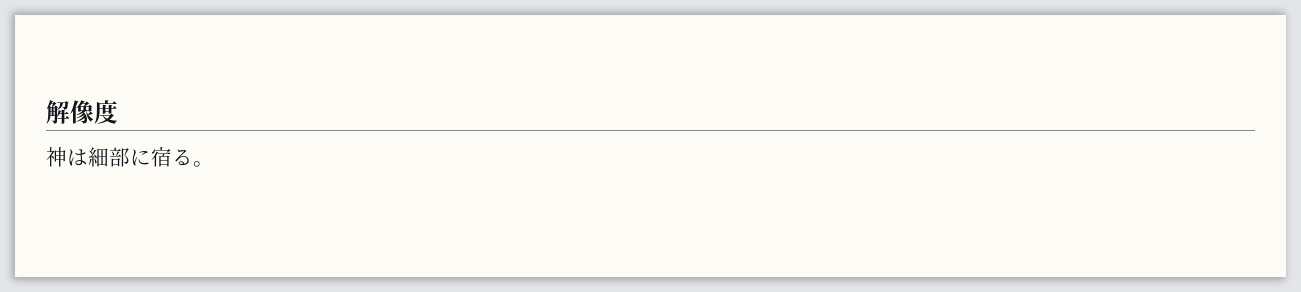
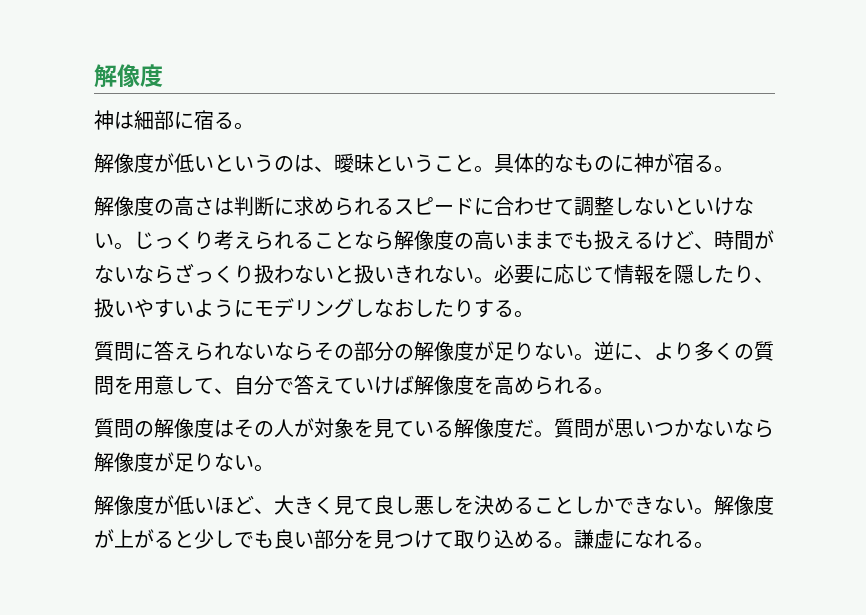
(214, 164) none -> [94,153,734,173] [94,196,754,216] [94,230,774,250] [94,263,774,285] [94,298,534,318] [94,341,774,361] [94,375,614,395] [94,418,774,438] [94,452,274,472] [94,495,774,515] [94,529,714,549] // 解像度が低いというのは、曖昧ということ。具体的なものに神が宿る。 // 解像度の高さは判断に求められるスピードに合わせて調整しないといけない。じっくり考えられることなら解像度の高いままでも扱えるけど、時間がないならざっくり扱わないと扱いきれない。必要に応じて情報を隠したり、扱いやすいようにモデリングしなおしたりする。 // 質問に答えられないならその部分の解像度が足りない。逆に、より多くの質問を用意して、自分で答えていけば解像度を高められる。 // 質問の解像度はその人が対象を見ている解像度だ。質問が思いつかないなら解像度が足りない。 // 解像度が低いほど、大きく見て良し悪しを決めることしかできない。解像度が上がると少しでも良い部分を見つけて取り込める。謙虚になれる。

